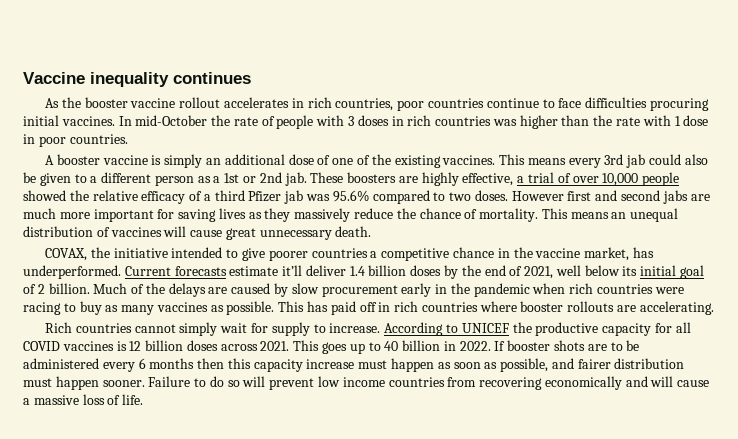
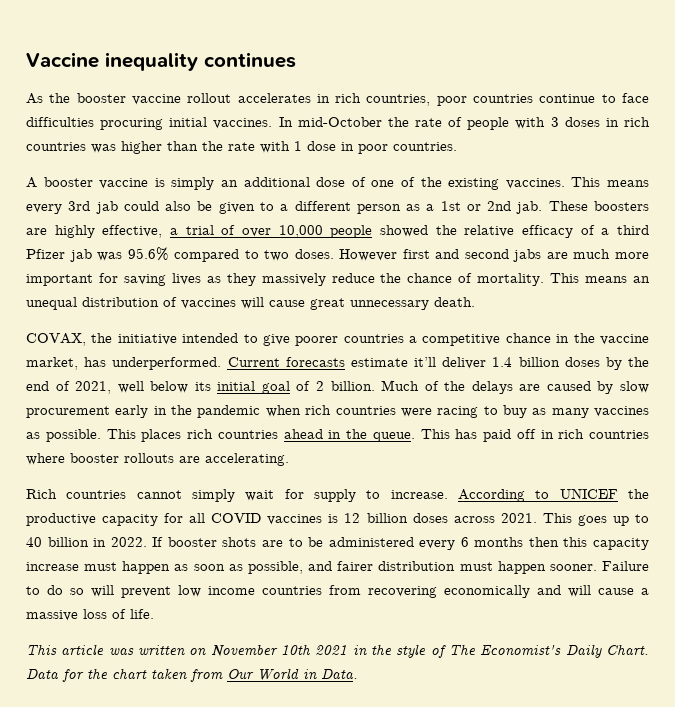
(305, 306) none -> [141,429,450,442] places rich countries ahead in the queue. This
(144, 399) none -> [26,644,649,658] [26,668,358,682] // This article was written on November 10th 2021 in the style of The Economist's Daily Chart. Data for the chart taken from Our World in Data.

